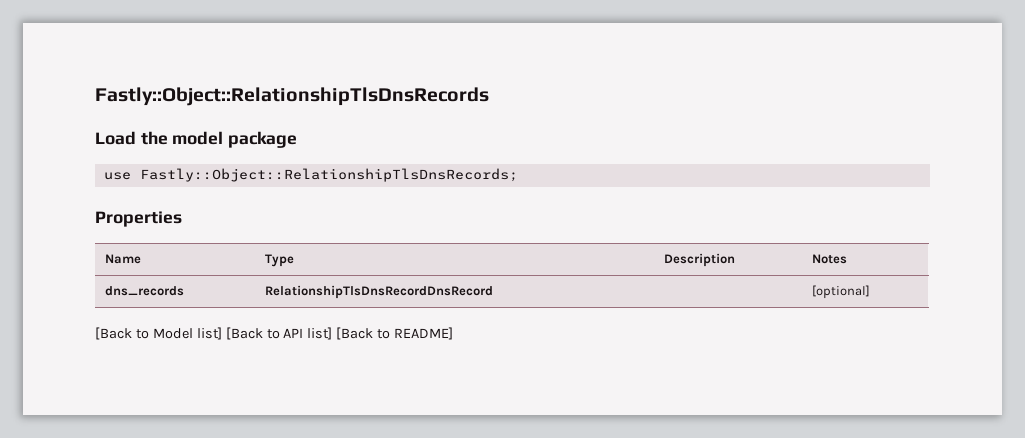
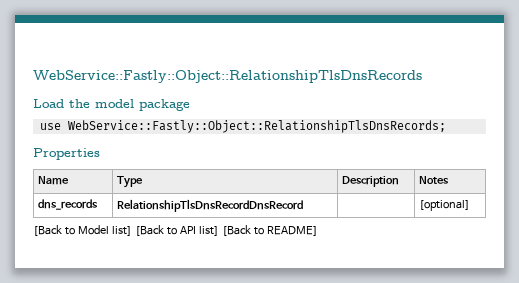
[95,87,489,106] Fastly::Object::RelationshipTlsDnsRecords -> [33,70,422,83] WebService::Fastly::Object::RelationshipTlsDnsRecords
[139,168,518,182] Fastly::Object::RelationshipTlsDnsRecords; -> [67,120,446,133] WebService::Fastly::Object::RelationshipTlsDnsRecords;

